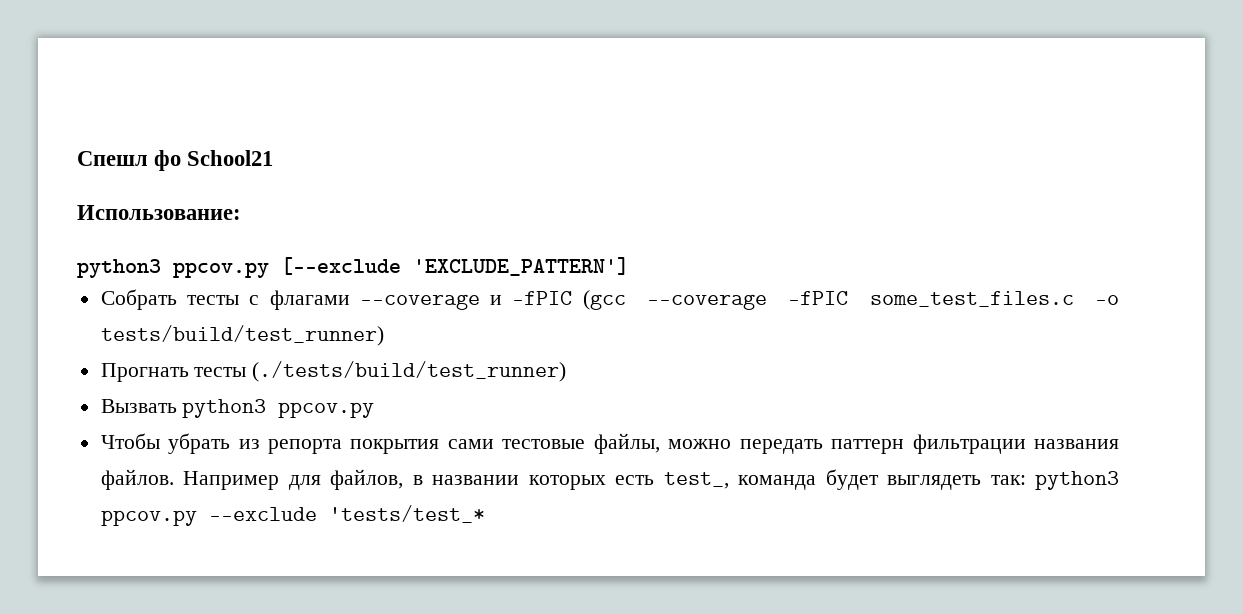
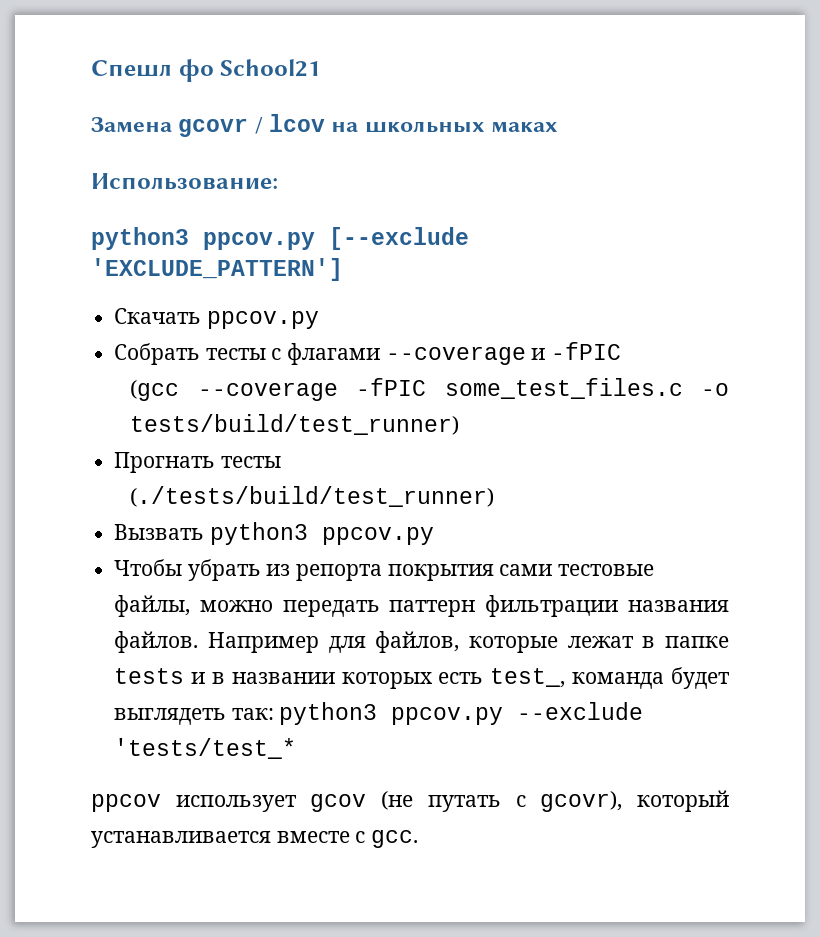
(274, 158) none -> [91,114,559,137] // Замена gcovr / lcov на школьных маках
(629, 266) none -> [114,308,319,329] // Скачать ppcov.py
(573, 298) none -> (622, 351) //
(247, 372) none -> (281, 462) //
(404, 479) none -> [468,636,729,653] [114,668,205,684] которые лежат в папке tests и
(485, 514) none -> [91,790,729,812] [91,830,419,848] // ppcov использует gcov (не путать с gcovr), который устанавливается вместе с gcc.

